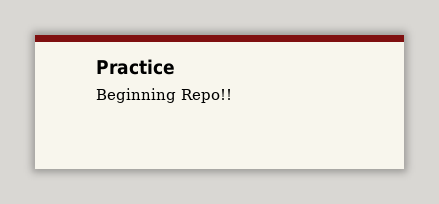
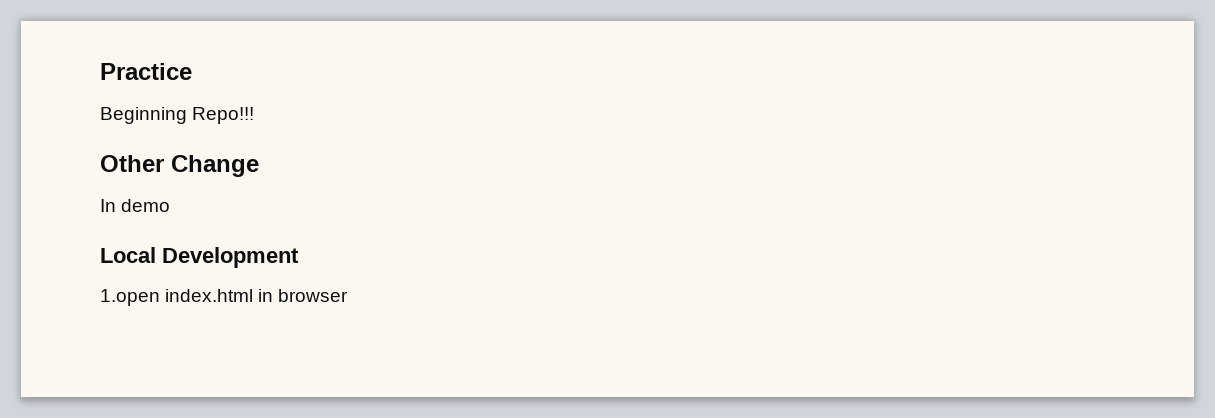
[181,89,232,103] Repo!! -> [192,107,255,124] [100,155,259,177] [100,199,171,212] [100,247,299,268] [100,289,349,306] Repo!!! // Other Change // In demo // Local Development // 1.open index.html in browser

